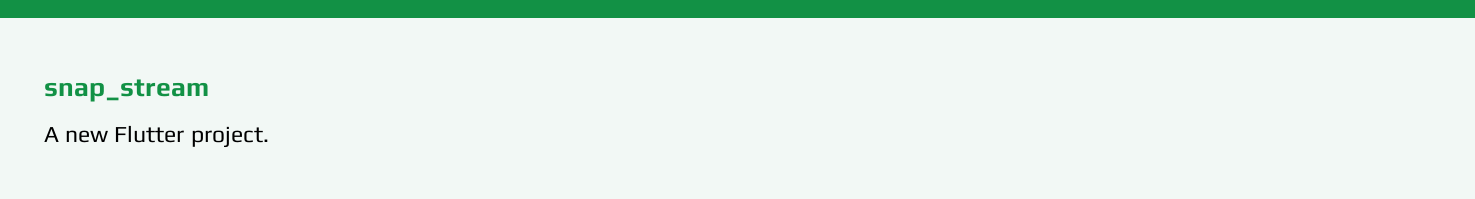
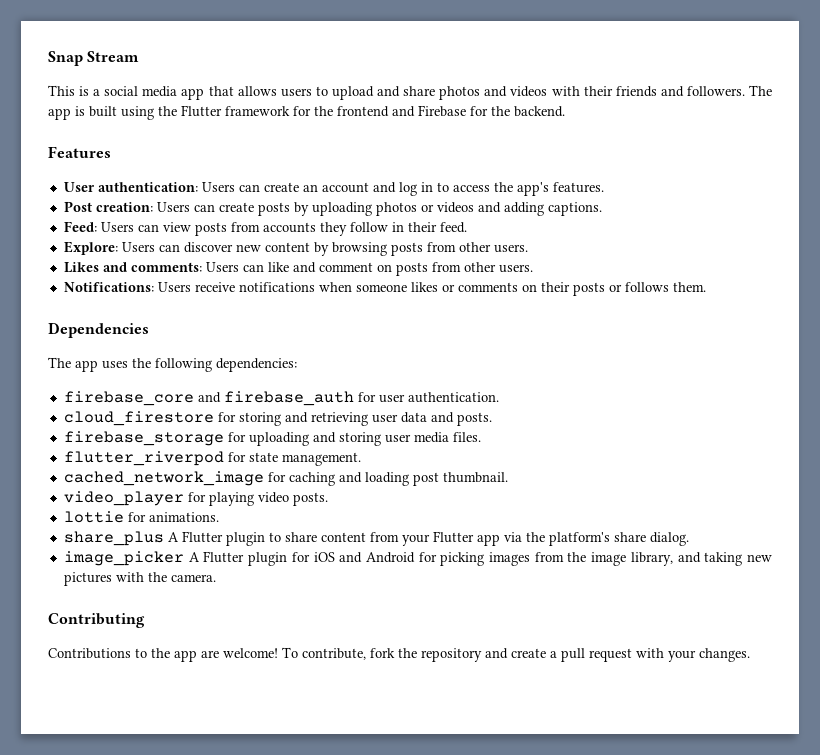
[44,79,209,102] [44,125,269,148] snap_stream // A new Flutter project. -> [48,51,140,66] [48,85,772,100] [48,105,565,120] [48,146,111,158] [63,182,604,196] [63,201,602,216] [63,221,467,236] [63,241,528,256] [63,262,533,276] [63,282,706,296] [48,322,149,338] [48,357,297,372] [63,391,499,406] [63,411,492,426] [63,431,481,446] [63,451,361,466] [63,471,508,486] [63,491,328,506] [63,511,219,523] [63,531,689,546] [63,551,773,566] [63,572,216,586] [48,613,145,628] [48,647,750,662] Snap Stream // This is a social media app that allows users to upload and share photos and videos with their friends and followers. The app is built using the Flutter framework for the frontend and Firebase for the backend. // Features // User authentication: Users can create an account and log in to access the app's features. // Post creation: Users can create posts by uploading photos or videos and adding captions. // Feed: Users can view posts from accounts they follow in their feed. // Explore: Users can discover new content by browsing posts from other users. // Likes and comments: Users can like and comment on posts from other users. // Notifications: Users receive notifications when someone likes or comments on their posts or follows them. // Dependencies // The app uses the following dependencies: // firebase_core and firebase_auth for user authentication. // cloud_firestore for storing and retrieving user data and posts. // firebase_storage for uploading and storing user media files. // flutter_riverpod for state management. // cached_network_image for caching and loading post thumbnail. // video_player for playing video posts. // lottie for animations. // share_plus A Flutter plugin to share content from your Flutter app via the platform's share dialog. // image_picker A Flutter plugin for iOS and Android for picking images from the image library, and taking new pictures with the camera. // Contributing // Contributions to the app are welcome! To contribute, fork the repository and create a pull request with your changes.

